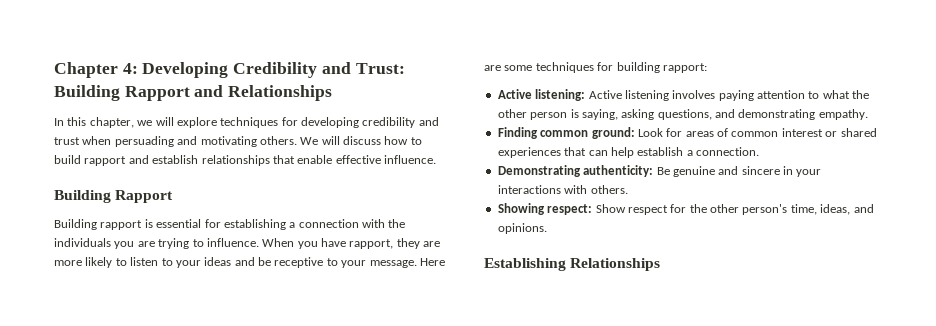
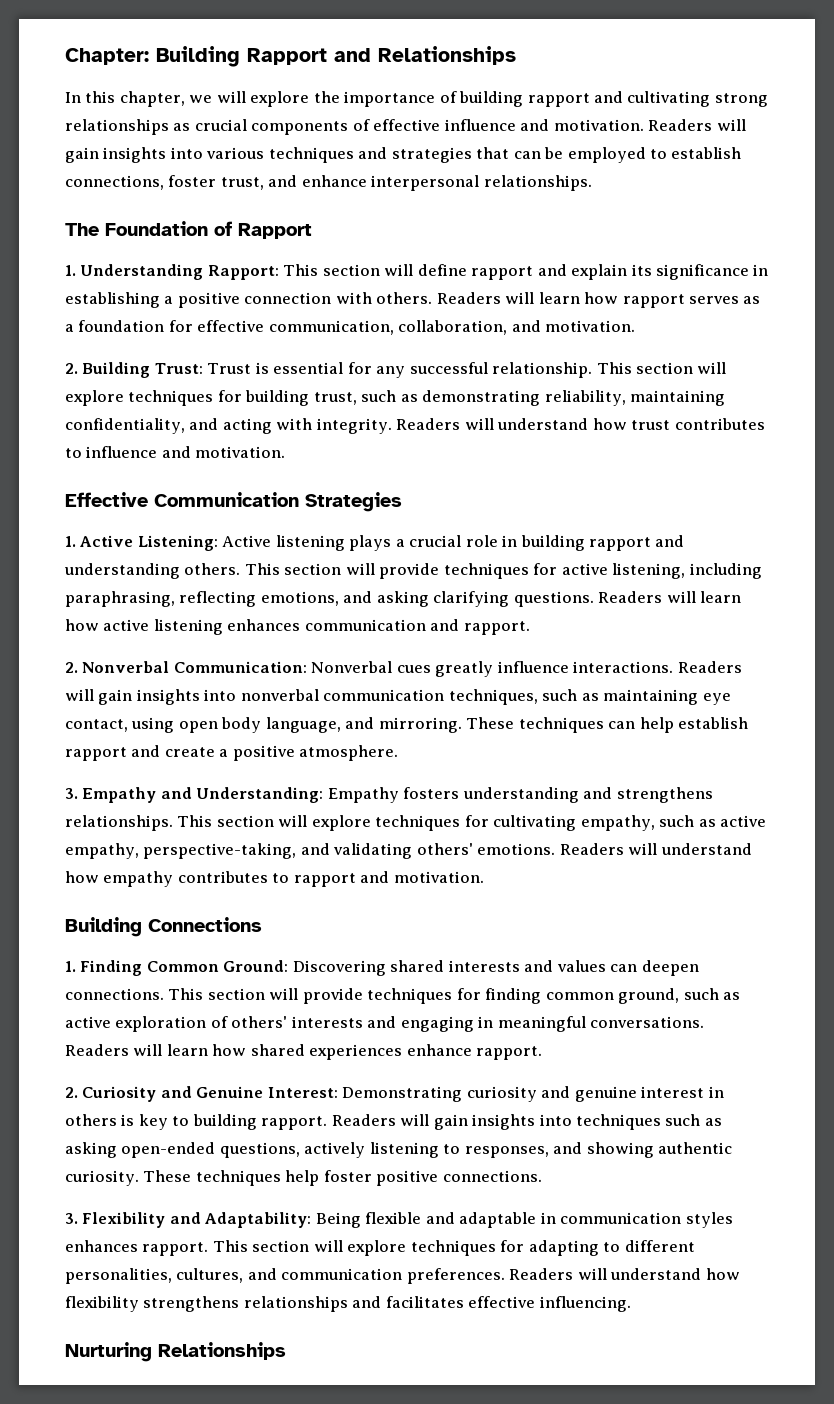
[54,62,405,78] Chapter 4: Developing Credibility and Trust: -> [65,48,149,65] Chapter:
[220,117,439,128] [54,136,422,147] [54,155,436,166] [54,190,174,203] [54,219,406,230] [54,238,441,249] [54,257,445,268] [484,62,707,73] [497,89,870,101] [497,109,868,120] [497,127,877,139] [497,147,759,158] [497,165,822,177] [497,185,628,194] [497,203,874,215] [497,223,547,234] [484,258,566,271] techniques for developing credibility and trust when persuading and motivating others. We will discuss how to build rapport and establish relationships that enable effective influence. // Building Rapport // Building rapport is essential for establishing a connection with the individuals you are trying to influence. When you have rapport, they are more likely to listen to your ideas and be receptive to your message. Here are some techniques for building rapport: // Active listening: Active listening involves paying attention to what the other person is saying, asking questions, and demonstrating empathy. // Finding common ground: Look for areas of common interest or shared experiences that can help establish a connection. // Demonstrating authenticity: Be genuine and sincere in your interactions with others. // Showing respect: Show respect for the other person's time, ideas, and opinions. // Establishing -> [313,91,768,107] [65,119,746,135] [65,147,742,163] [65,175,592,191] [65,221,312,239] [65,264,769,280] [65,292,761,308] [65,320,636,335] [65,362,727,378] [65,390,726,406] [65,418,765,434] [65,446,286,458] [65,492,402,512] [65,535,685,551] [64,563,762,579] [65,591,742,607] [65,619,530,635] [65,661,742,677] [65,689,731,705] [65,717,749,733] [65,745,399,761] [65,787,713,803] [65,815,767,831] [65,843,752,859] [65,871,484,887] [65,917,262,937] [65,960,699,976] [65,988,741,1004] [65,1016,705,1032] [65,1044,543,1060] [65,1086,724,1102] [65,1114,722,1130] [65,1142,733,1158] [65,1170,542,1186] [65,1212,733,1228] [65,1240,695,1256] [65,1268,740,1284] [65,1296,631,1312] [65,1342,152,1362] the importance of building rapport and cultivating strong relationships as crucial components of effective influence and motivation. Readers will gain insights into various techniques and strategies that can be employed to establish connections, foster trust, and enhance interpersonal relationships. // The Foundation of Rapport // 1. Understanding Rapport: This section will define rapport and explain its significance in establishing a positive connection with others. Readers will learn how rapport serves as a foundation for effective communication, collaboration, and motivation. // 2. Building Trust: Trust is essential for any successful relationship. This section will explore techniques for building trust, such as demonstrating reliability, maintaining confidentiality, and acting with integrity. Readers will understand how trust contributes to influence and motivation. // Effective Communication Strategies // 1. Active Listening: Active listening plays a crucial role in building rapport and understanding others. This section will provide techniques for active listening, including paraphrasing, reflecting emotions, and asking clarifying questions. Readers will learn how active listening enhances communication and rapport. // 2. Nonverbal Communication: Nonverbal cues greatly influence interactions. Readers will gain insights into nonverbal communication techniques, such as maintaining eye contact, using open body language, and mirroring. These techniques can help establish rapport and create a positive atmosphere. // 3. Empathy and Understanding: Empathy fosters understanding and strengthens relationships. This section will explore techniques for cultivating empathy, such as active empathy, perspective-taking, and validating others' emotions. Readers will understand how empathy contributes to rapport and motivation. // Building Connections // 1. Finding Common Ground: Discovering shared interests and values can deepen connections. This section will provide techniques for finding common ground, such as active exploration of others' interests and engaging in meaningful conversations. Readers will learn how shared experiences enhance rapport. // 2. Curiosity and Genuine Interest: Demonstrating curiosity and genuine interest in others is key to building rapport. Readers will gain insights into techniques such as asking open-ended questions, actively listening to responses, and showing authentic curiosity. These techniques help foster positive connections. // 3. Flexibility and Adaptability: Being flexible and adaptable in communication styles enhances rapport. This section will explore techniques for adapting to different personalities, cultures, and communication preferences. Readers will understand how flexibility strengthens relationships and facilitates effective influencing. // Nurturing

